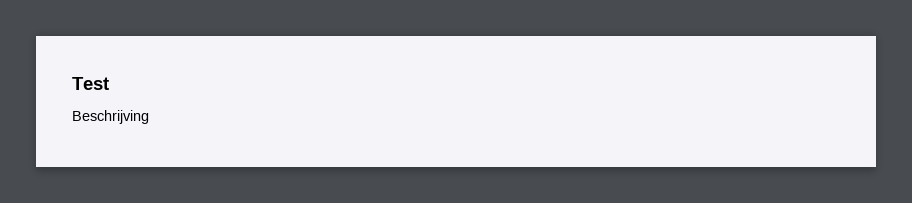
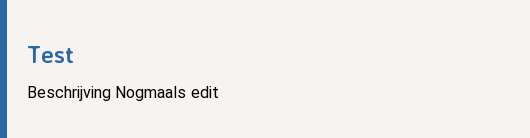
(149, 117) none -> [115,86,219,101] Nogmaals edit

